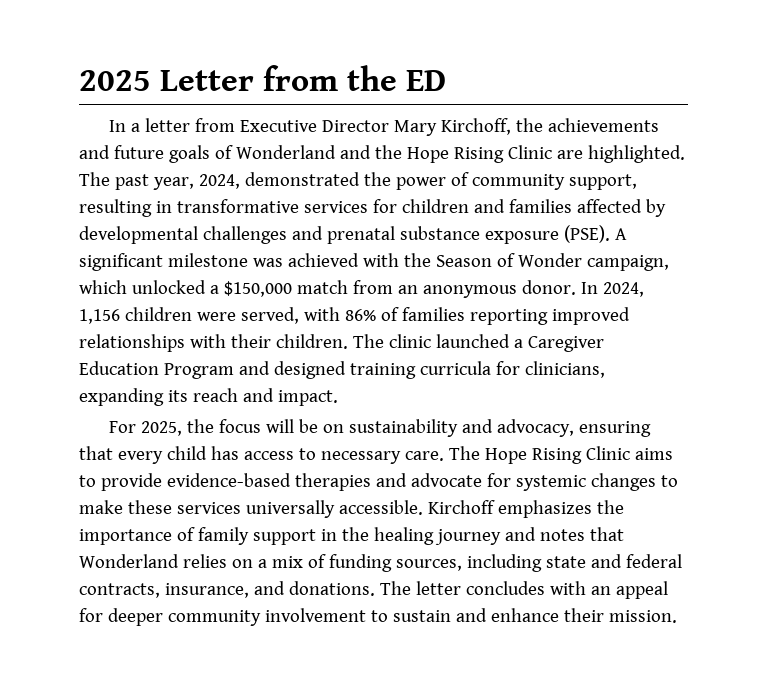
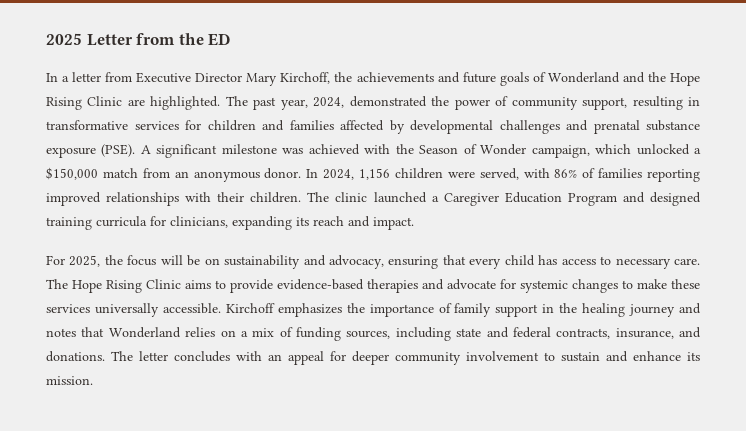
[563,608,604,622] their -> [687,352,700,361] its

